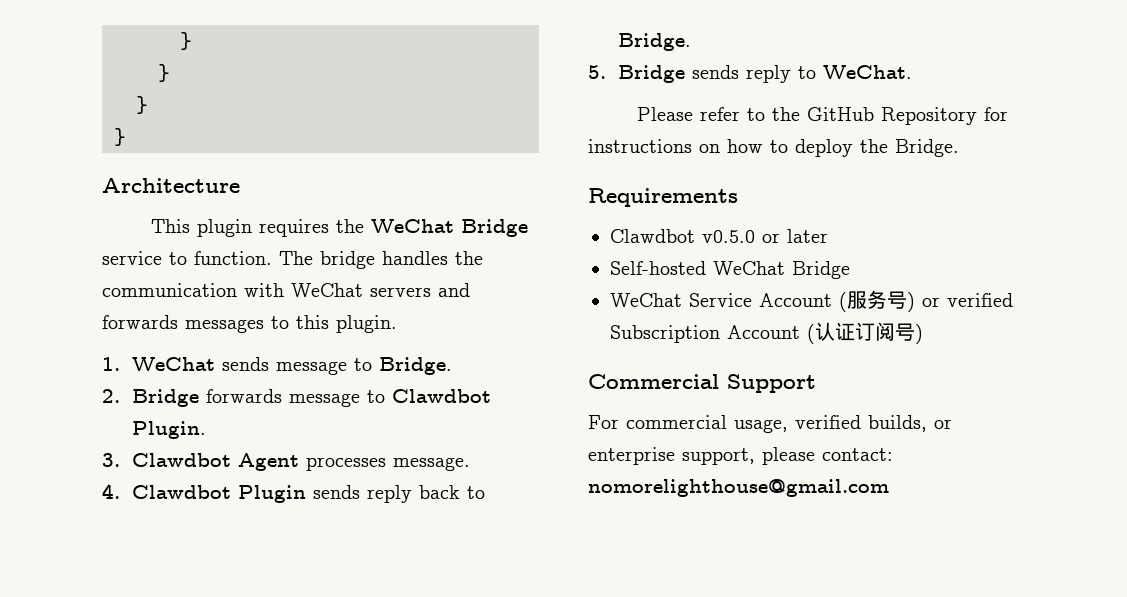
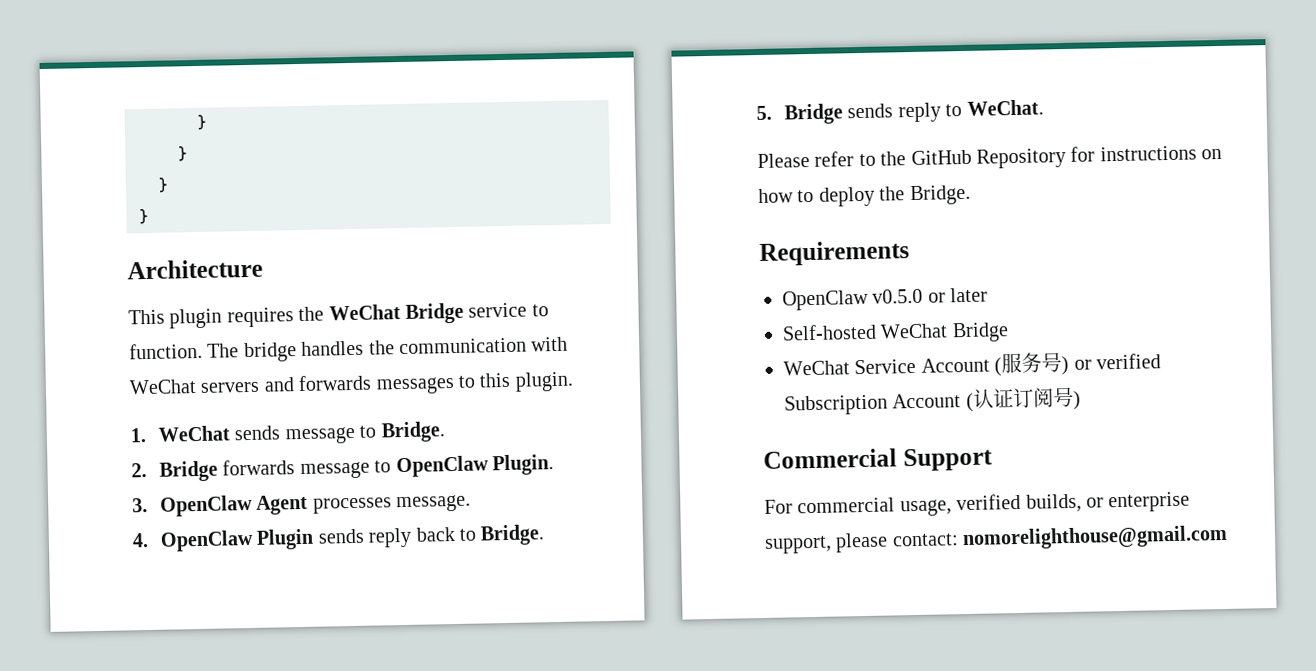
[392,389,492,403] Clawdbot -> [395,455,489,478] OpenClaw
[132,453,232,467] Clawdbot -> [160,494,254,517] OpenClaw
[132,485,232,499] Clawdbot -> [160,529,255,552] OpenClaw
[610,229,695,243] Clawdbot -> [782,289,869,311] OpenClaw

